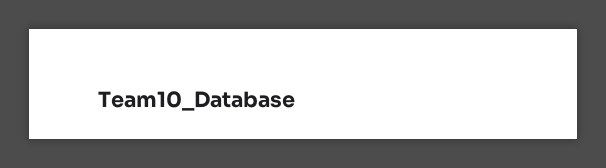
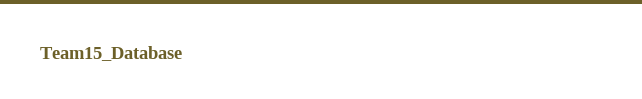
[98,91,295,111] Team10_Database -> [40,46,182,61] Team15_Database

